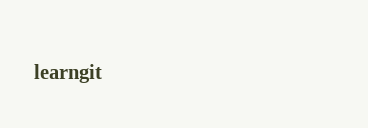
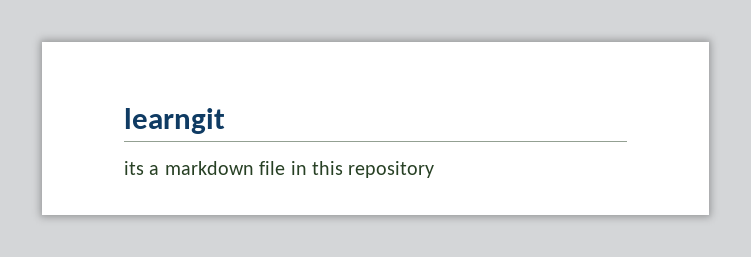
(102, 73) none -> [124,161,435,178] // its a markdown file in this repository

